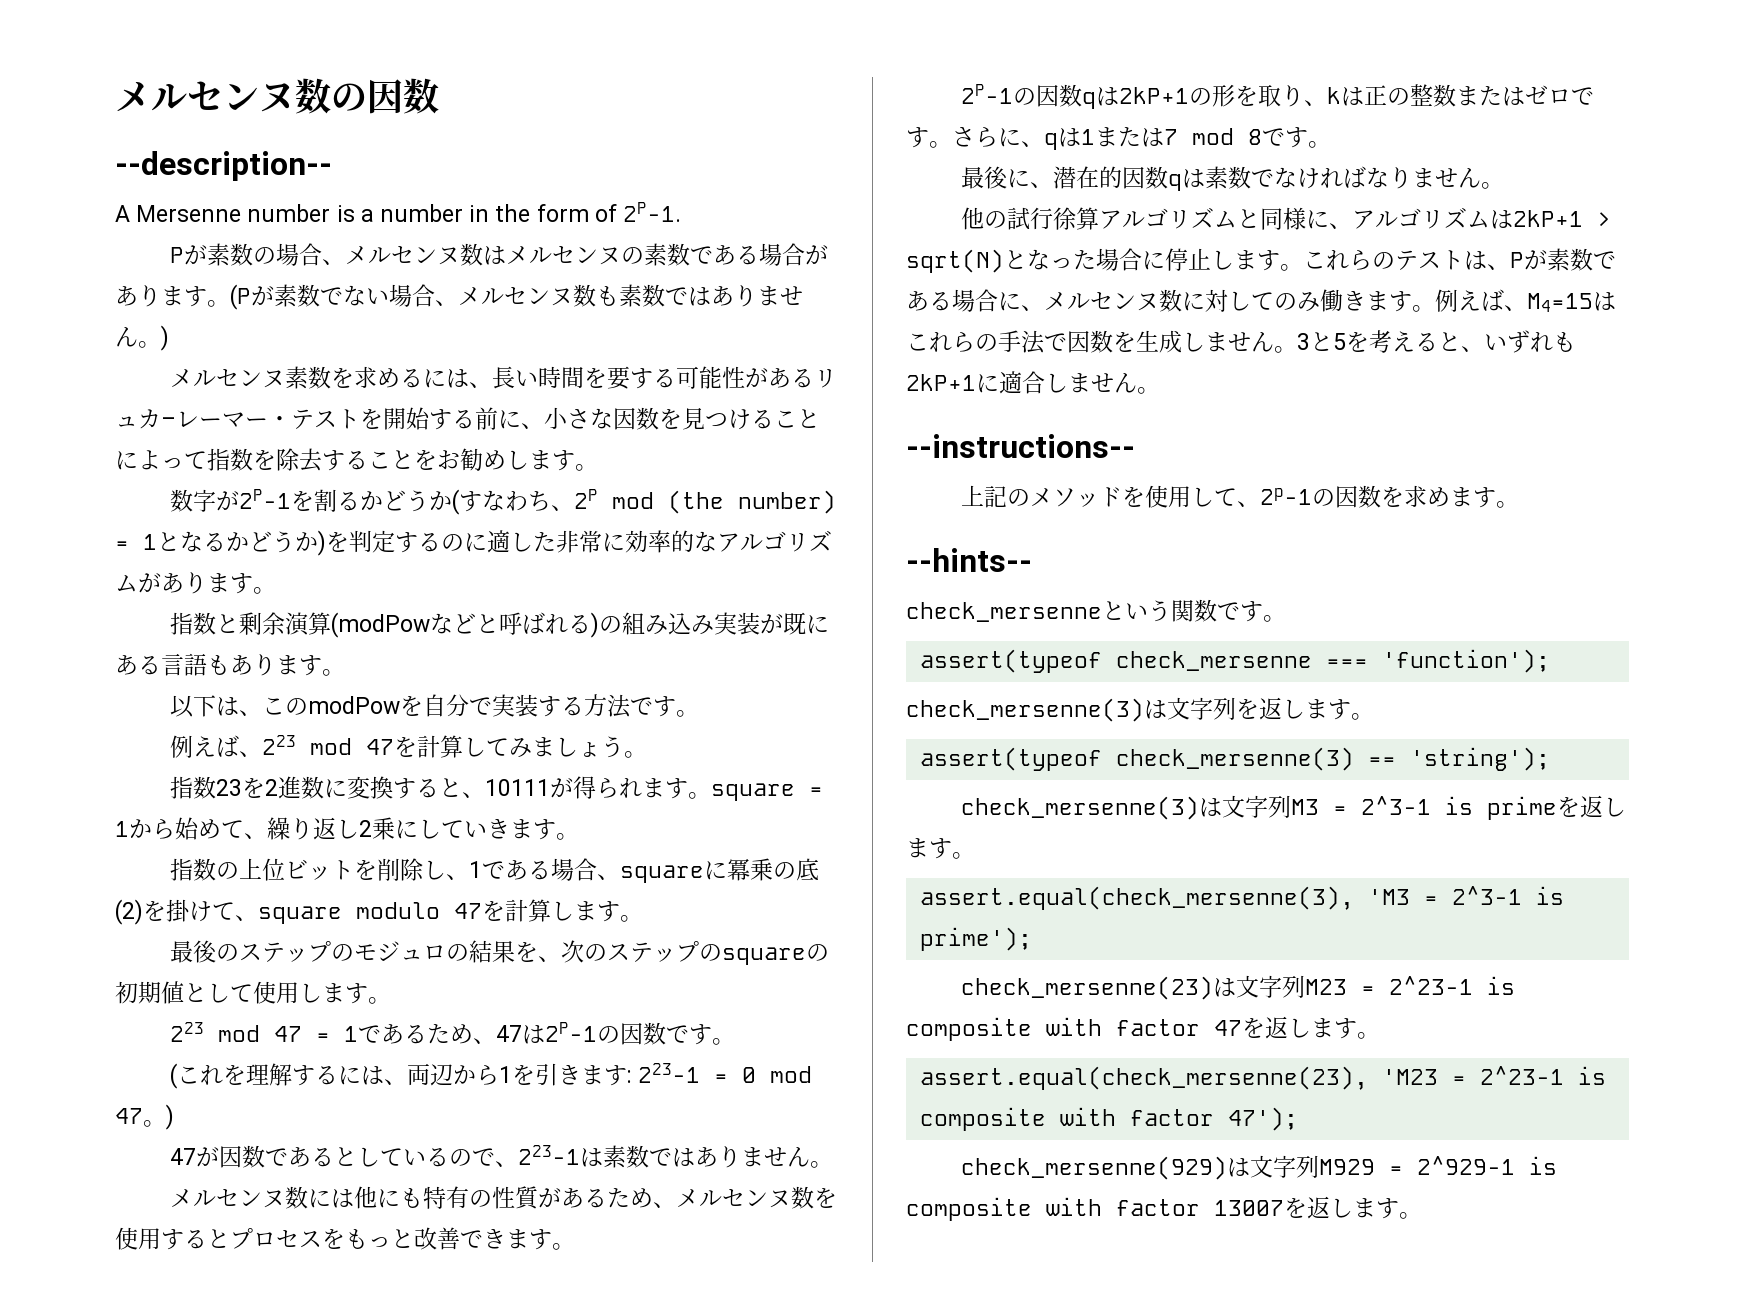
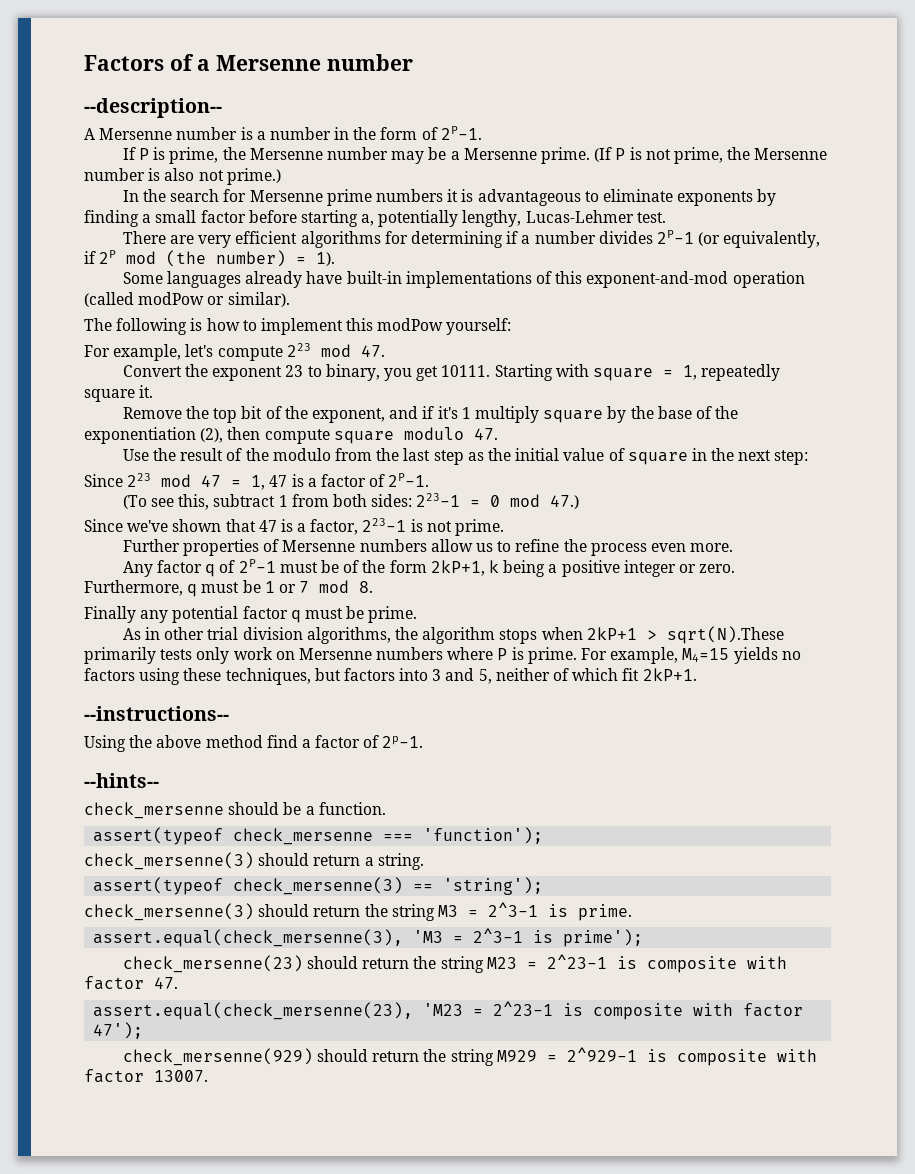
[115,78,439,114] メルセンヌ数の因数 -> [84,54,413,71] Factors of a Mersenne number
[169,243,828,266] [115,284,803,310] [115,325,169,351] [169,366,837,390] [115,407,820,430] [115,448,598,472] [169,489,574,515] Pが素数の場合、メルセンヌ数はメルセンヌの素数である場合があります。(Pが素数でない場合、メルセンヌ数も素数ではありません。) // メルセンヌ素数を求めるには、長い時間を要する可能性があるリュカ–レーマー・テストを開始する前に、小さな因数を見つけることによって指数を除去することをお勧めします。 // 数字が2P-1を割るかどうか(すなわち、 -> [122,147,828,164] [84,168,281,185] [122,189,777,206] [84,210,666,227] [122,230,821,248] [84,251,96,264] If P is prime, the Mersenne number may be a Mersenne prime. (If P is not prime, the Mersenne number is also not prime.) // In the search for Mersenne prime numbers it is advantageous to eliminate exponents by finding a small factor before starting a, potentially lengthy, Lucas-Lehmer test. // There are very efficient algorithms for determining if a number divides 2P-1 (or equivalently, if
[143,530,832,556] [115,572,276,594] [169,612,829,638] [115,653,345,676] [169,694,699,718] [169,735,647,758] [169,776,823,801] [115,817,579,840] [169,858,819,883] [115,899,643,925] [169,940,829,965] [115,981,391,1004] [169,1022,735,1045] [169,1063,813,1089] [115,1104,174,1130] [169,1145,833,1168] [169,1186,837,1210] [115,1227,575,1250] [960,84,1594,109] [906,126,1331,150] [960,166,1504,191] [960,207,1611,230] [906,248,1616,273] [906,289,1616,312] [906,330,1576,354] [906,371,1160,394] [906,434,1135,458] [960,485,1519,508] [906,548,1032,572] [906,599,1286,622] 1となるかどうか)を判定するのに適した非常に効率的なアルゴリズムがあります。 // 指数と剰余演算(modPowなどと呼ばれる)の組み込み実装が既にある言語もあります。 // 以下は、このmodPowを自分で実装する方法です。 // 例えば、223 mod 47を計算してみましょう。 // 指数23を2進数に変換すると、10111が得られます。square = 1から始めて、繰り返し2乗にしていきます。 // 指数の上位ビットを削除し、1である場合、squareに冪乗の底(2)を掛けて、square modulo 47を計算します。 // 最後のステップのモジュロの結果を、次のステップのsquareの初期値として使用します。 // 223 mod 47 = 1であるため、47は2P-1の因数です。 // (これを理解するには、両辺から1を引きます: 223-1 = 0 mod 47。) // 47が因数であるとしているので、223-1は素数ではありません。 // メルセンヌ数には他にも特有の性質があるため、メルセンヌ数を使用するとプロセスをもっと改善できます。 // 2P-1の因数qは2kP+1の形を取り、kは正の整数またはゼロです。さらに、qは1または7 mod 8です。 // 最後に、潜在的因数qは素数でなければなりません。 // 他の試行徐算アルゴリズムと同様に、アルゴリズムは2kP+1 > sqrt(N)となった場合に停止します。これらのテストは、Pが素数である場合に、メルセンヌ数に対してのみ働きます。例えば、M4=15はこれらの手法で因数を生成しません。3と5を考えると、いずれも2kP+1に適合しません。 // --instructions-- // 上記のメソッドを使用して、2p-1の因数を求めます。 // --hints-- // check_mersenneという関数です。 -> [316,252,336,266] [122,271,805,288] [84,292,290,307] [84,318,512,335] [84,343,385,361] [122,364,781,381] [84,385,154,402] [122,406,739,423] [84,427,498,444] [122,448,809,465] [84,473,430,490] [122,493,580,510] [84,518,505,536] [122,539,734,556] [122,559,736,577] [84,580,374,597] [84,606,418,623] [122,626,784,644] [84,647,801,664] [84,668,697,685] [84,706,229,721] [84,735,424,752] [84,773,159,788] [84,802,386,819] 1). // Some languages already have built-in implementations of this exponent-and-mod operation (called modPow or similar). // The following is how to implement this modPow yourself: // For example, let's compute 223 mod 47. // Convert the exponent 23 to binary, you get 10111. Starting with square = 1, repeatedly square it. // Remove the top bit of the exponent, and if it's 1 multiply square by the base of the exponentiation (2), then compute square modulo 47. // Use the result of the modulo from the last step as the initial value of square in the next step: // Since 223 mod 47 = 1, 47 is a factor of 2P-1. // (To see this, subtract 1 from both sides: 223-1 = 0 mod 47.) // Since we've shown that 47 is a factor, 223-1 is not prime. // Further properties of Mersenne numbers allow us to refine the process even more. // Any factor q of 2P-1 must be of the form 2kP+1, k being a positive integer or zero. Furthermore, q must be 1 or 7 mod 8. // Finally any potential factor q must be prime. // As in other trial division algorithms, the algorithm stops when 2kP+1 > sqrt(N).These primarily tests only work on Mersenne numbers where P is prime. For example, M4=15 yields no factors using these techniques, but factors into 3 and 5, neither of which fit 2kP+1. // --instructions-- // Using the above method find a factor of 2p-1. // --hints-- // check_mersenne should be a function.
[1144,697,1374,720] は文字列を返します。 -> [258,853,424,870] should return a string.
[1198,795,1626,820] [906,838,975,859] は文字列M3 = 2^3-1 is primeを返します。 -> [258,902,632,921] should return the string M3 = 2^3-1 is prime.
[1212,975,1305,998] は文字列 -> [307,956,484,973] should return the string
[1214,1016,1380,1039] 47を返します。 -> [154,977,178,989] 47.
[1226,1155,1319,1178] は文字列 -> [317,1049,494,1066] should return the string
[1214,1196,1422,1219] 13007を返します。 -> [154,1070,208,1082] 13007.

